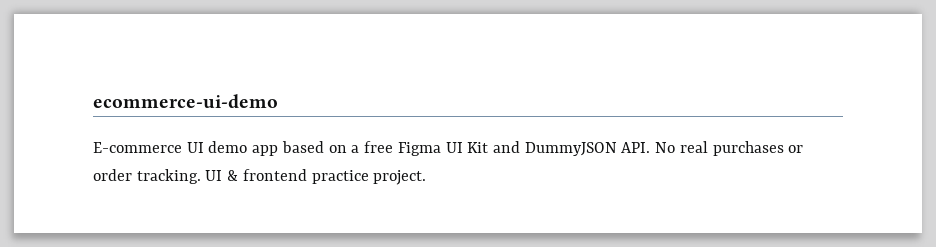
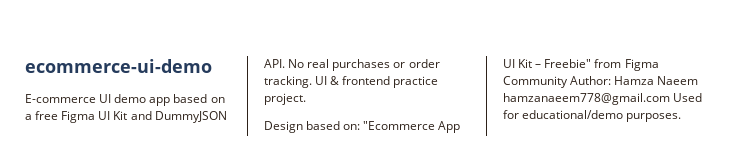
(427, 177) none -> [264,121,461,133] [503,59,659,71] [503,76,699,88] [503,93,703,105] [503,110,682,122] // Design based on: "Ecommerce App UI Kit – Freebie" from Figma Community Author: Hamza Naeem hamzanaeem778@gmail.com Used for educational/demo purposes.

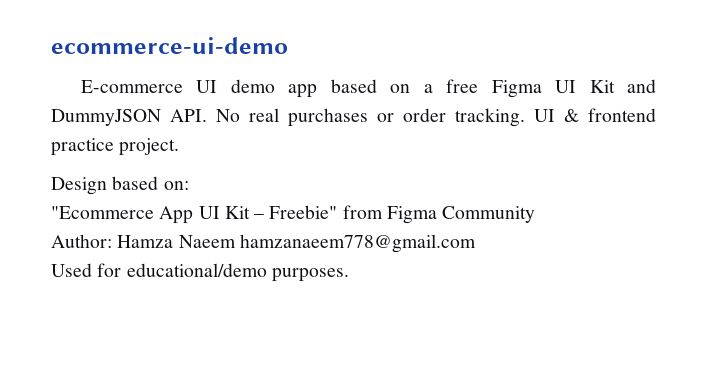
(361, 127) none -> (189, 185) //
(568, 82) none -> (536, 214) //
(670, 99) none -> (476, 243) //

